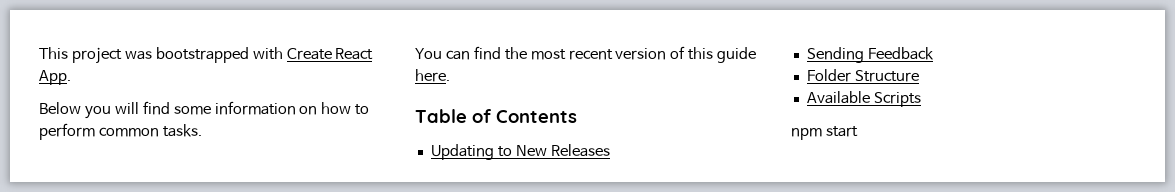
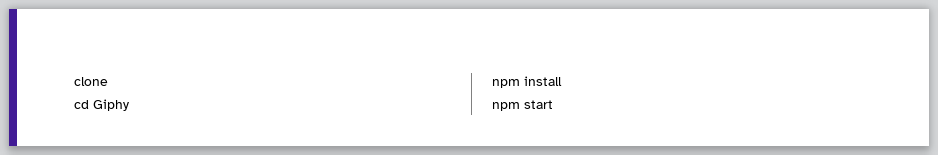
[39,47,374,64] [39,70,71,85] [39,101,370,119] [39,123,202,140] [415,46,757,63] [415,69,450,82] [415,109,577,123] [430,144,610,160] [806,47,934,63] [806,69,919,82] [806,91,921,107] This project was bootstrapped with Create React App. // Below you will find some information on how to perform common tasks. // You can find the most recent version of this guide here. // Table of Contents // Updating to New Releases // Sending Feedback // Folder Structure // Available Scripts -> [74,77,108,86] [74,99,129,111] [492,76,562,88] clone // cd Giphy // npm install

